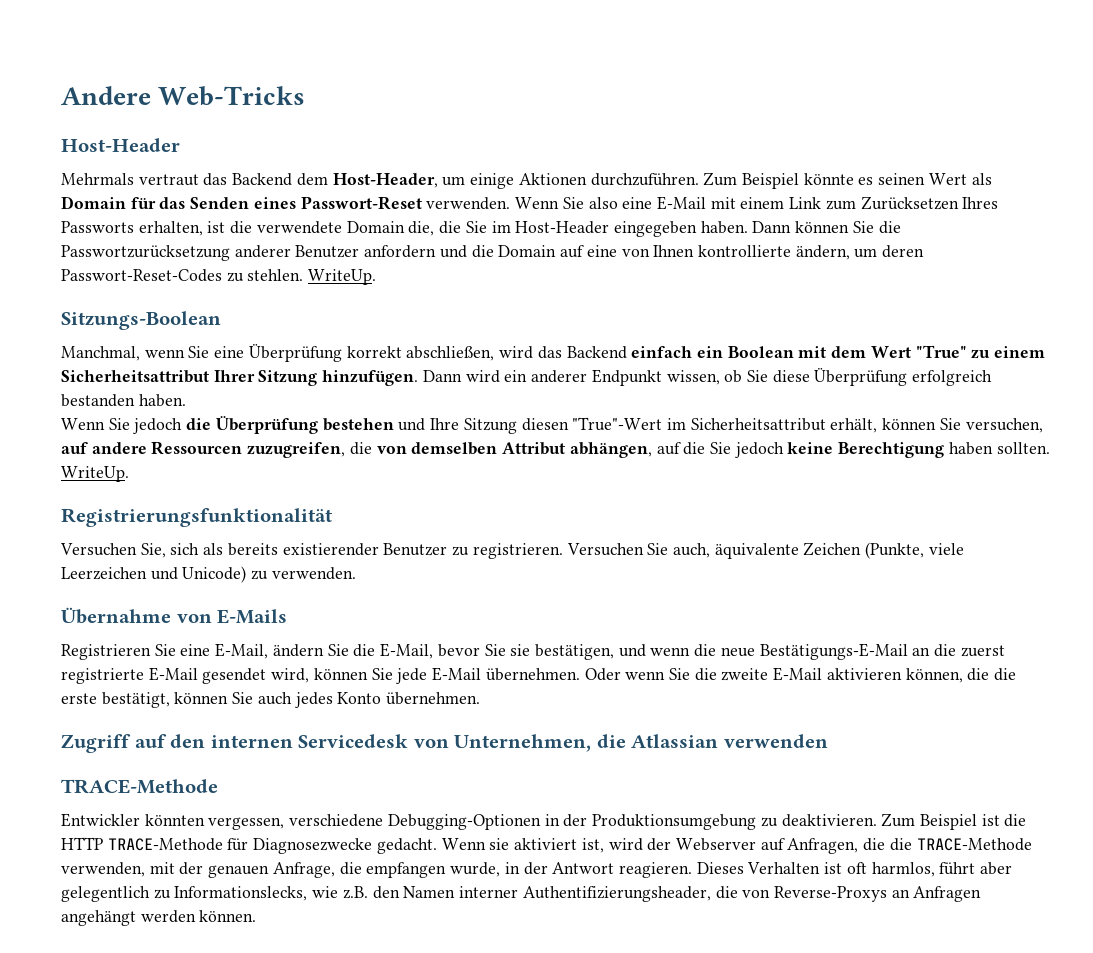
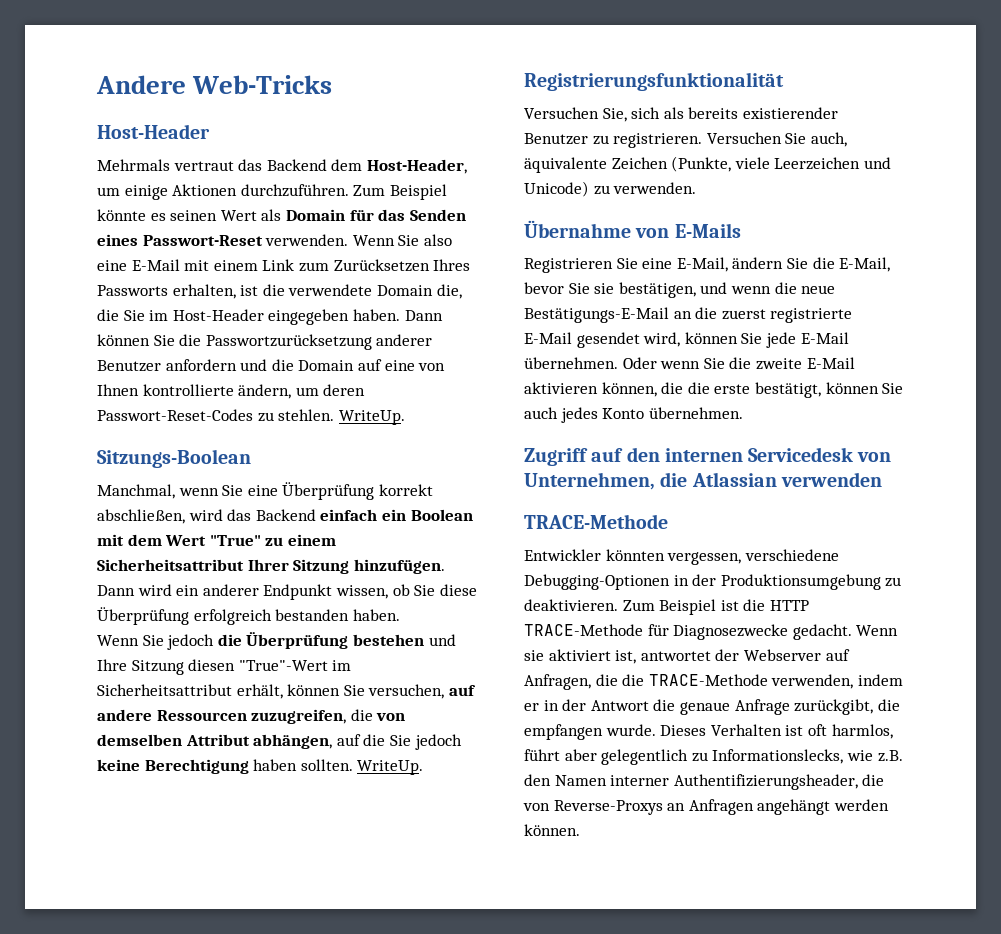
[608,838,643,851] wird -> [640,651,711,661] antwortet
[149,862,692,878] mit der genauen Anfrage, die empfangen wurde, in der Antwort reagieren. -> [857,674,903,686] [524,699,900,715] [524,724,656,740] indem er in der Antwort die genaue Anfrage zurückgibt, die empfangen wurde.

